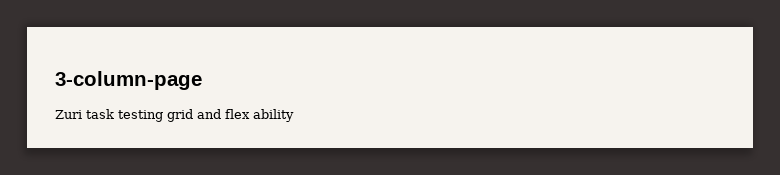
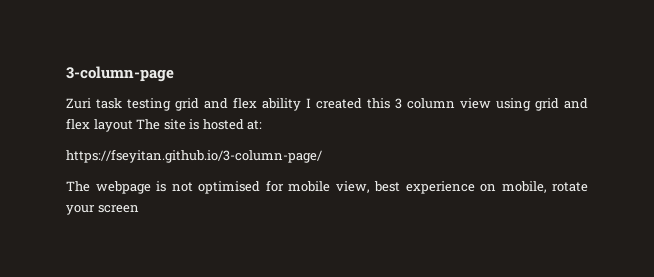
(294, 115) none -> [306,98,588,111] [66,118,263,132] [66,149,322,163] [66,180,588,194] [66,205,139,215] I created this 3 column view using grid and flex layout The site is hosted at: // https://fseyitan.github.io/3-column-page/ // The webpage is not optimised for mobile view, best experience on mobile, rotate your screen

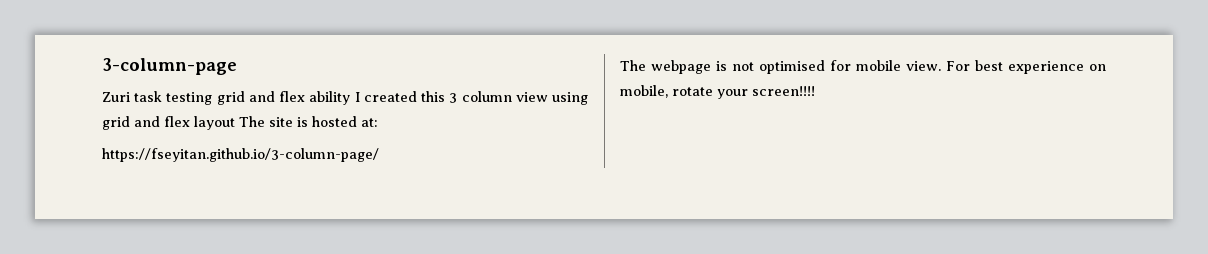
[335,181,370,193] view, -> [906,61,970,71] view. For
[97,205,139,213] screen -> [752,86,815,96] screen!!!!

